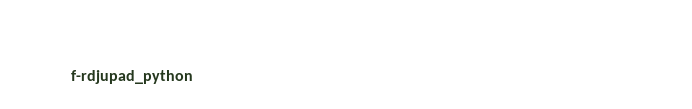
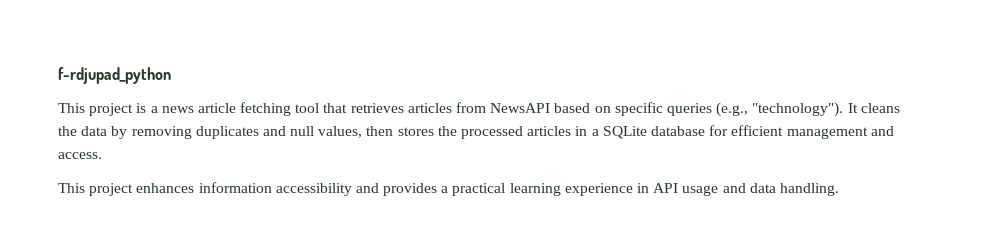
(193, 77) none -> [58,102,900,117] [58,125,894,139] [58,152,102,159] [58,182,839,196] // This project is a news article fetching tool that retrieves articles from NewsAPI based on specific queries (e.g., "technology"). It cleans the data by removing duplicates and null values, then stores the processed articles in a SQLite database for efficient management and access. // This project enhances information accessibility and provides a practical learning experience in API usage and data handling.

